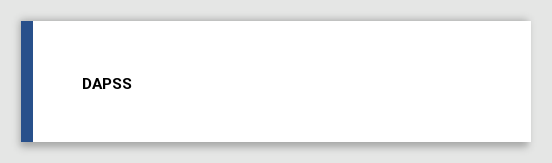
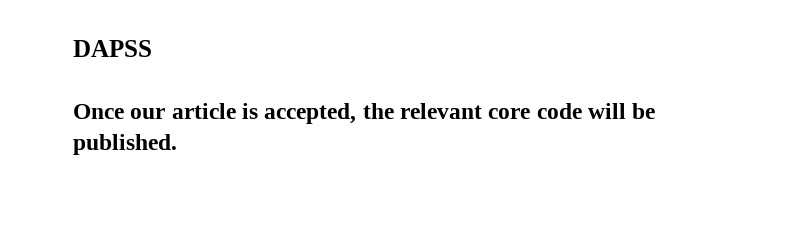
(132, 83) none -> [73,103,656,124] [73,134,177,155] // Once our article is accepted, the relevant core code will be published.

